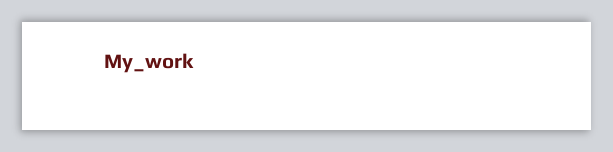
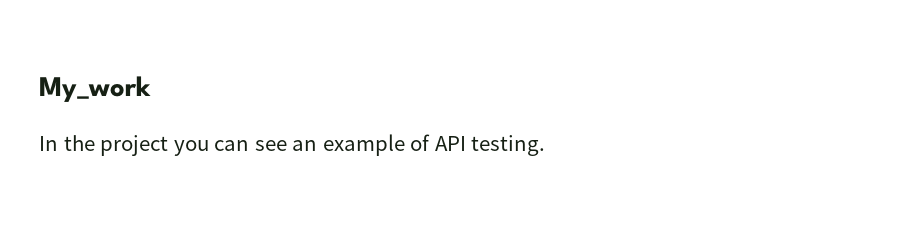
(194, 63) none -> [39,134,546,156] // In the project you can see an example of API testing.

